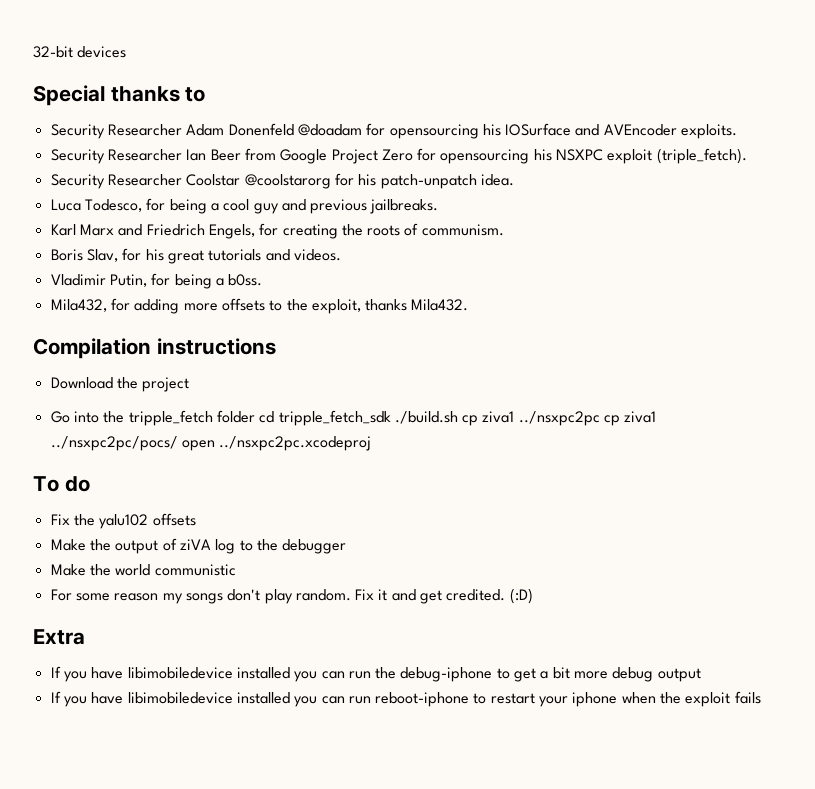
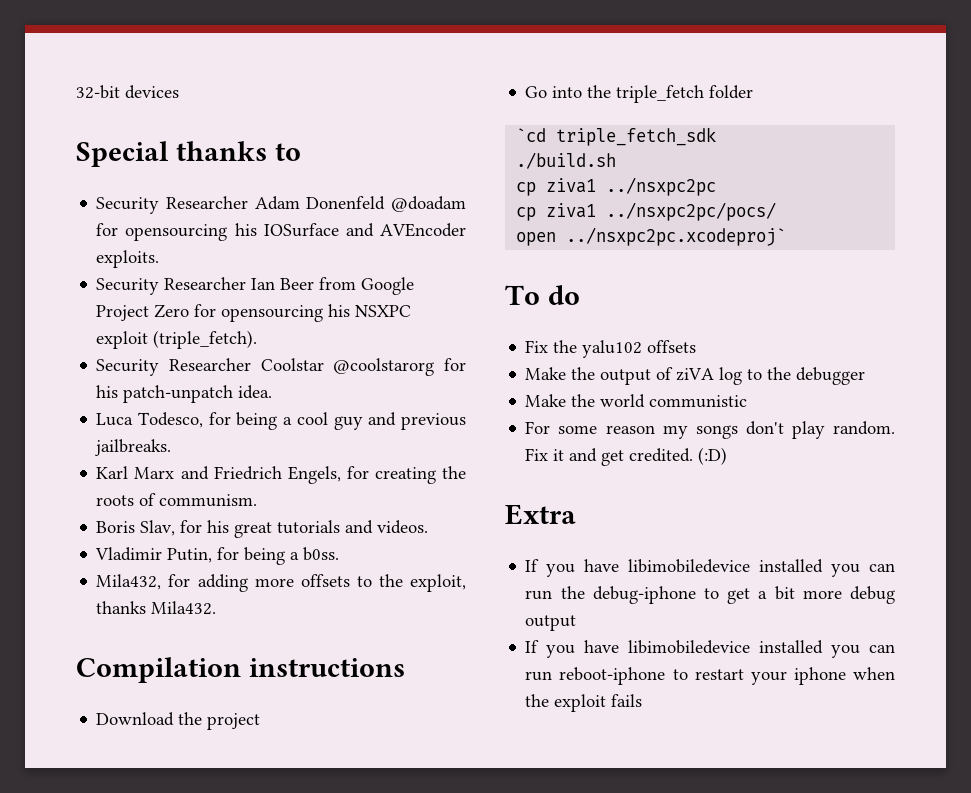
[128,410,213,426] tripple_fetch -> [616,85,705,103] triple_fetch
[259,410,391,426] cd tripple_fetch_sdk -> [516,127,717,146] // `cd triple_fetch_sdk //
(458, 417) none -> (617, 160) //
(600, 418) none -> (717, 186) //
[181,436,372,451] open ../nsxpc2pc.xcodeproj -> [516,227,787,246] // open ../nsxpc2pc.xcodeproj`

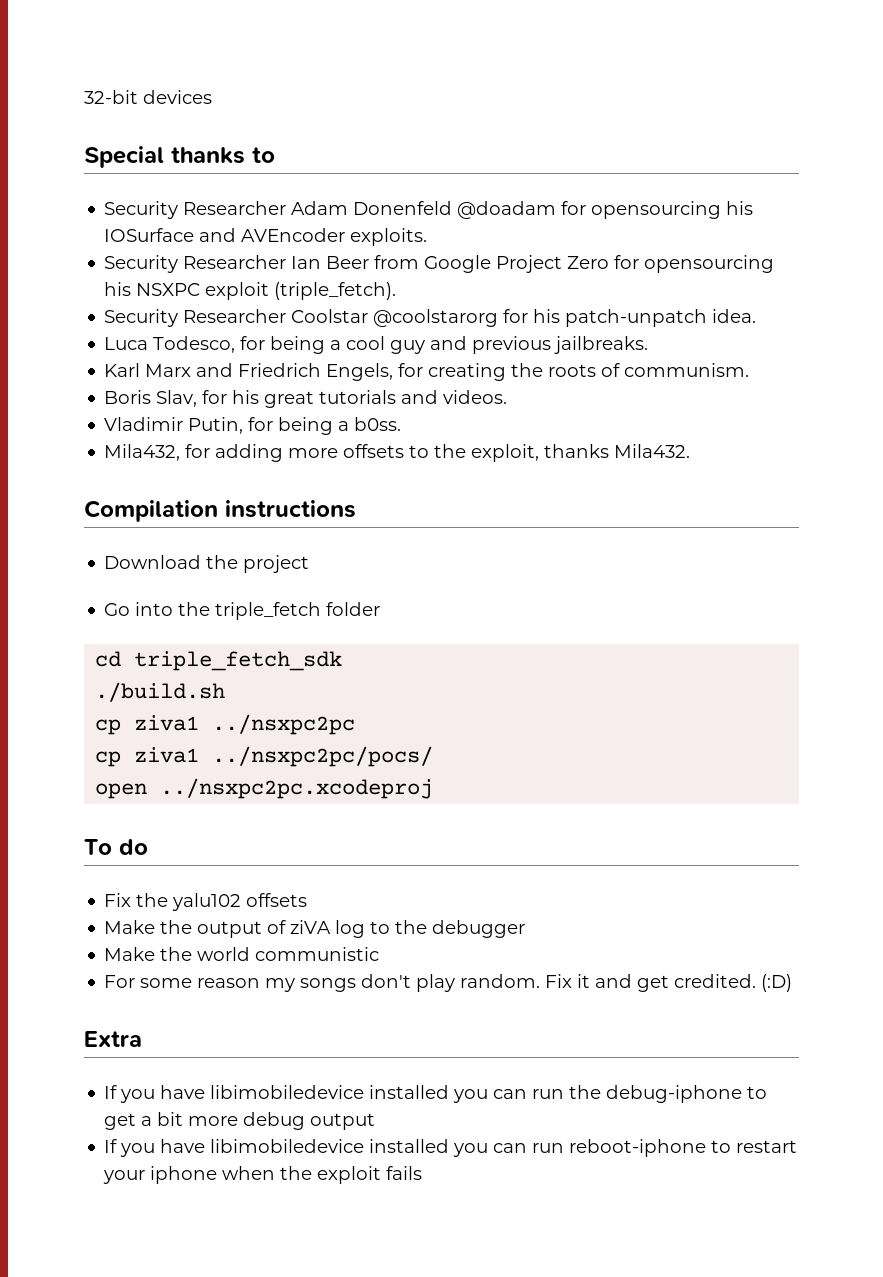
[516,128,547,142] `cd -> [95,651,122,667] cd
[566,227,787,246] ../nsxpc2pc.xcodeproj` -> [160,778,434,799] ../nsxpc2pc.xcodeproj

